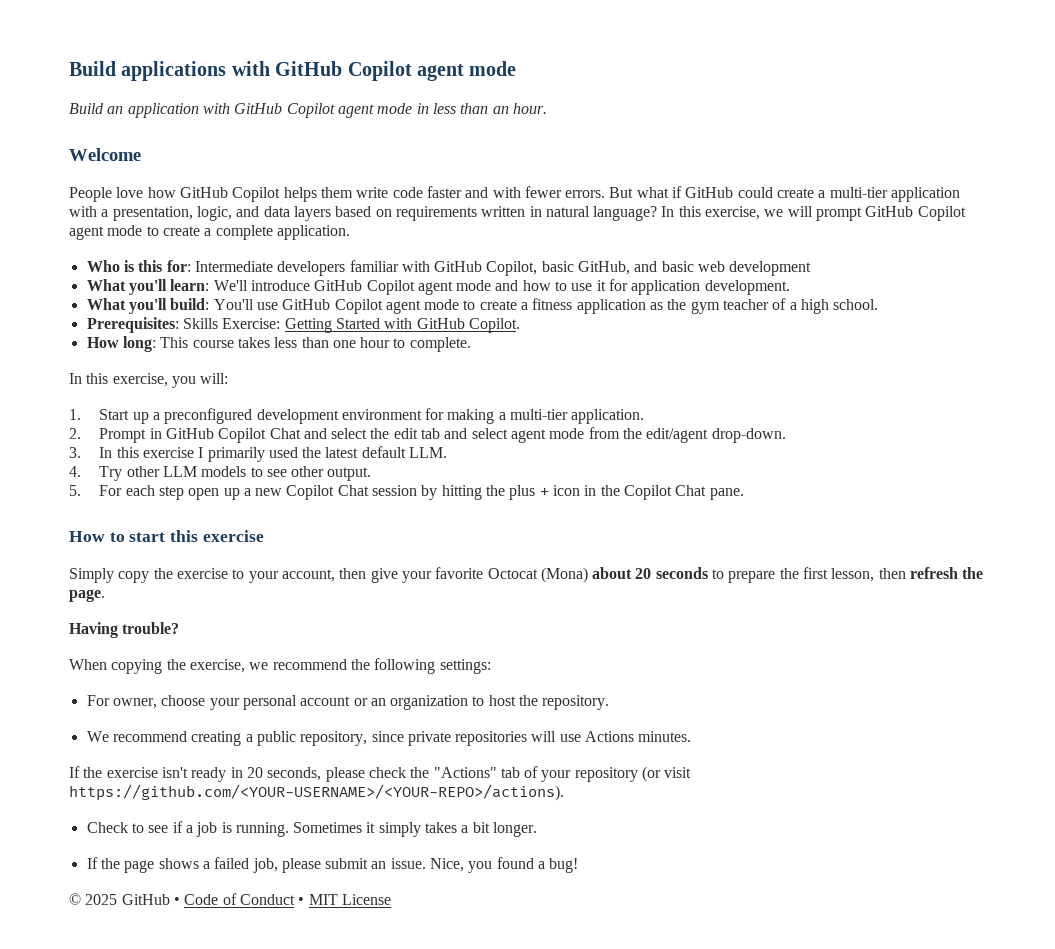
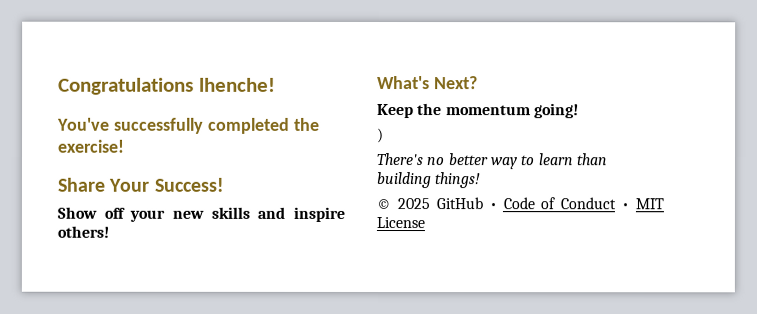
[69,61,517,81] [69,103,547,118] [69,148,141,161] [69,186,961,202] [69,206,966,221] [69,225,350,240] [86,260,812,276] [86,279,790,295] [86,298,879,314] [86,317,520,333] [86,336,471,352] [69,373,229,388] [69,408,645,424] [69,427,786,443] [69,446,448,462] [69,466,372,481] [69,485,744,500] [69,530,264,542] [69,567,984,583] [69,589,105,602] [69,622,180,638] [69,658,491,674] [86,695,610,710] [86,731,692,746] [69,766,692,782] [69,784,564,801] [86,821,538,837] [86,857,579,873] Build applications with GitHub Copilot agent mode // Build an application with GitHub Copilot agent mode in less than an hour. // Welcome // People love how GitHub Copilot helps them write code faster and with fewer errors. But what if GitHub could create a multi-tier application with a presentation, logic, and data layers based on requirements written in natural language? In this exercise, we will prompt GitHub Copilot agent mode to create a complete application. // Who is this for: Intermediate developers familiar with GitHub Copilot, basic GitHub, and basic web development // What you'll learn: We'll introduce GitHub Copilot agent mode and how to use it for application development. // What you'll build: You'll use GitHub Copilot agent mode to create a fitness application as the gym teacher of a high school. // Prerequisites: Skills Exercise: Getting Started with GitHub Copilot. // How long: This course takes less than one hour to complete. // In this exercise, you will: // 1. Start up a preconfigured development environment for making a multi-tier application. // 2. Prompt in GitHub Copilot Chat and select the edit tab and select agent mode from the edit/agent drop-down. // 3. In this exercise I primarily used the latest default LLM. // 4. Try other LLM models to see other output. // 5. For each step open up a new Copilot Chat session by hitting the plus + icon in the Copilot Chat pane. // How to start this exercise // Simply copy the exercise to your account, then give your favorite Octocat (Mona) about 20 seconds to prepare the first lesson, then refresh the page. // Having trouble? // When copying the exercise, we recommend the following settings: // For owner, choose your personal account or an organization to host the repository. // We recommend creating a public repository, since private repositories will use Actions minutes. // If the exercise isn't ready in 20 seconds, please check the "Actions" tab of your repository (or visit https://github.com/<YOUR-USERNAME>/<YOUR-REPO>/actions). // Check to see if a job is running. Sometimes it simply takes a bit longer. // If the page shows a failed job, please submit an issue. Nice, you found a bug! -> [58,77,276,95] [57,117,320,134] [58,139,125,153] [57,177,224,192] [57,206,345,222] [57,225,109,238] [377,75,478,90] [377,103,579,119] [377,127,384,144] [376,152,608,170] [376,171,481,189] Congratulations lhenche! // You've successfully completed the exercise! // Share Your Success! // Show off your new skills and inspire others! // What's Next? // Keep the momentum going! // ) // There's no better way to learn than building things!

